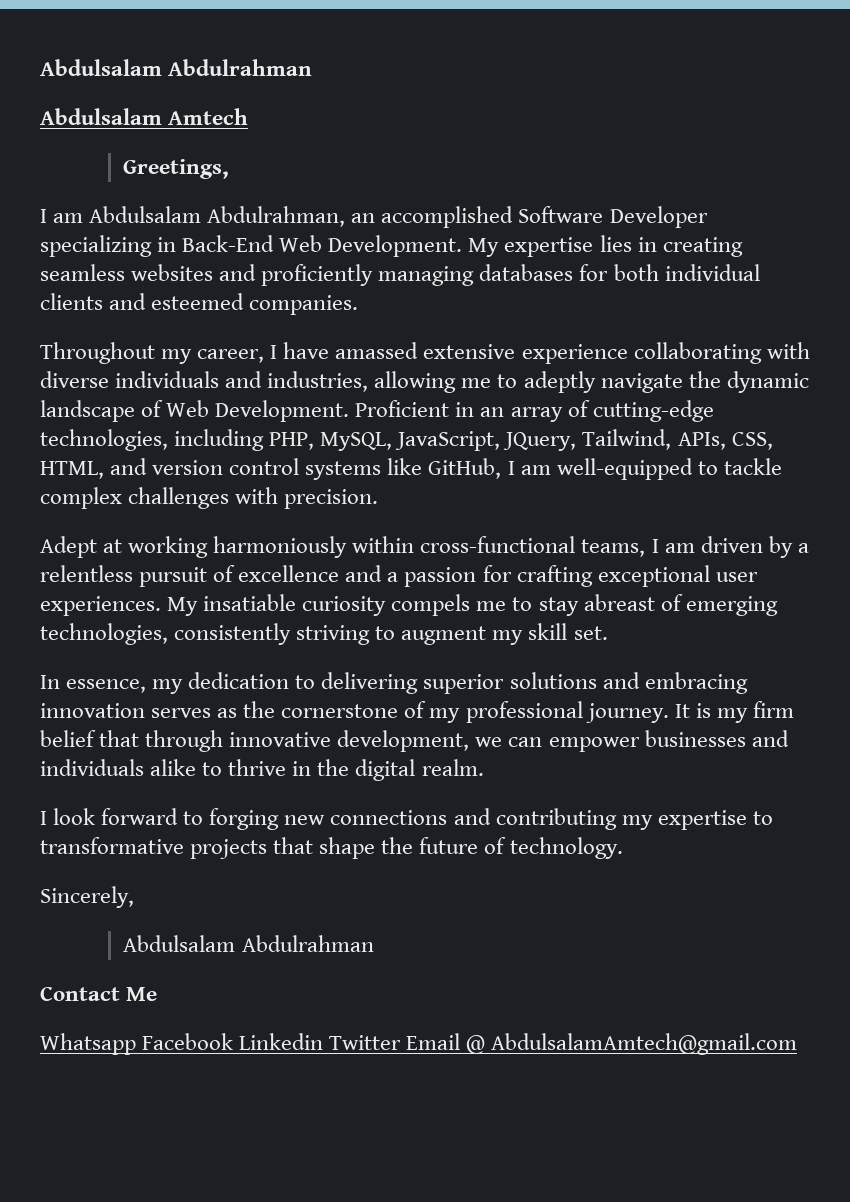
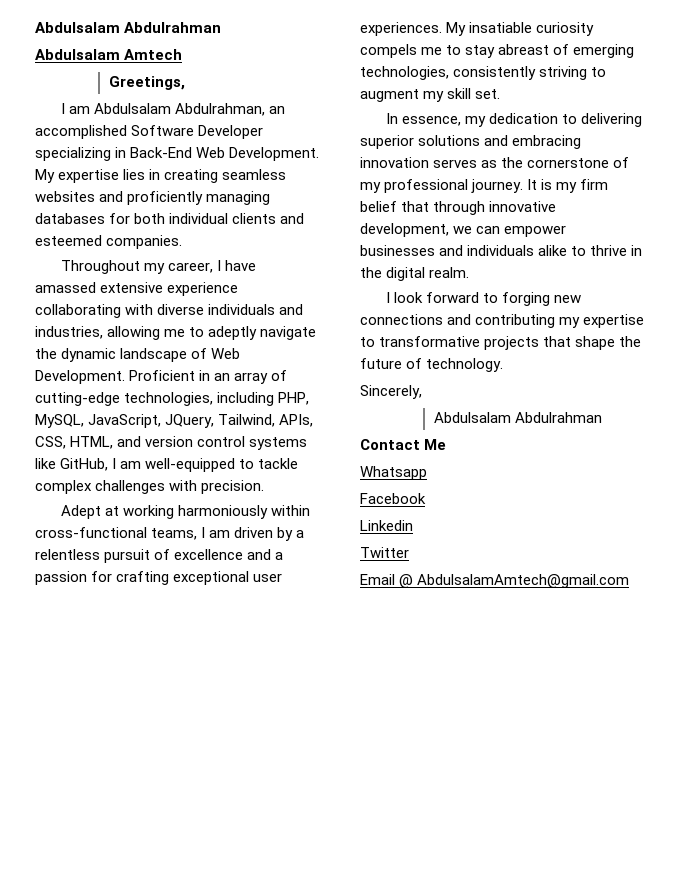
(136, 1044) none -> (427, 473) //
(234, 1041) none -> (426, 498) //
(324, 1041) none -> (413, 525) //
(402, 1042) none -> (409, 552) //

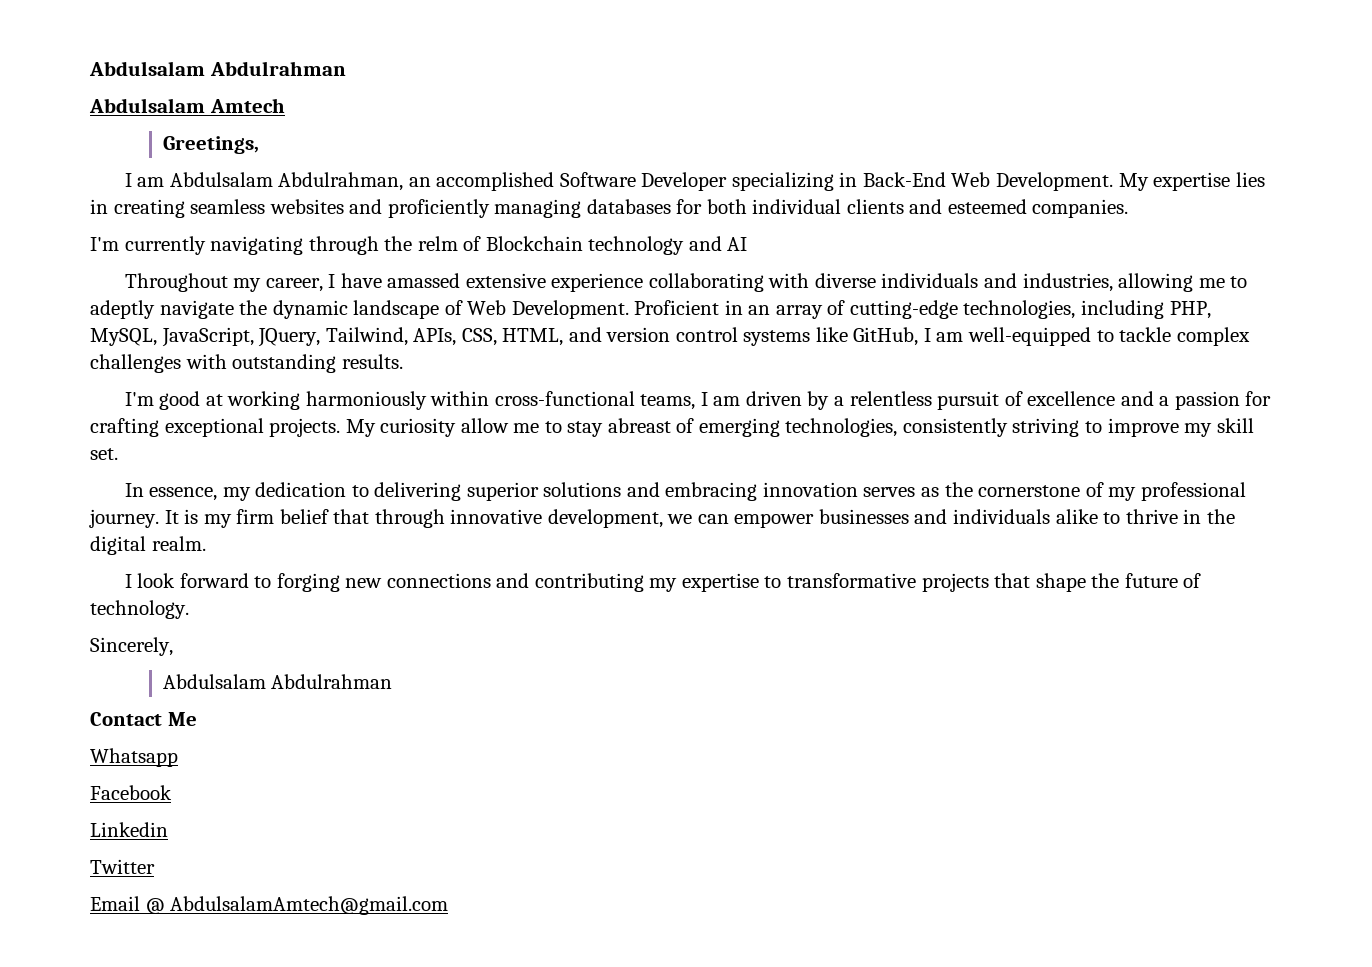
(183, 242) none -> [90,236,748,255] // I'm currently navigating through the relm of Blockchain technology and AI
[201,480,265,494] [60,505,101,519] precision. // Adept -> [232,354,403,373] [124,391,201,410] outstanding results. // I'm good
[253,573,283,582] [360,22,595,36] [360,44,417,58] user experiences. My insatiable curiosity compels -> [269,418,509,437] projects. My curiosity allow
[360,89,419,102] augment -> [1107,418,1179,437] improve

